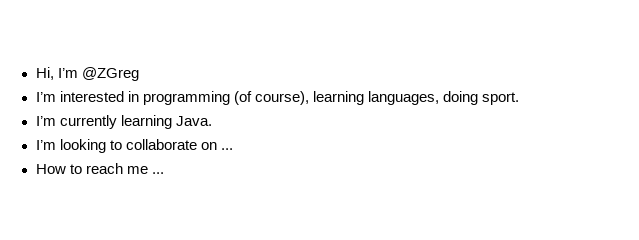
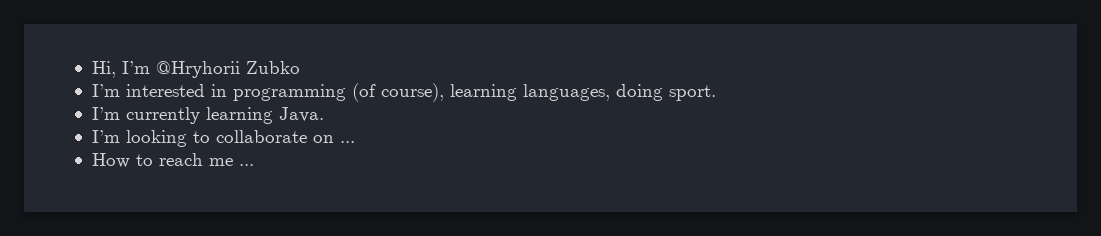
[81,67,139,81] @ZGreg -> [155,61,300,78] @Hryhorii Zubko

